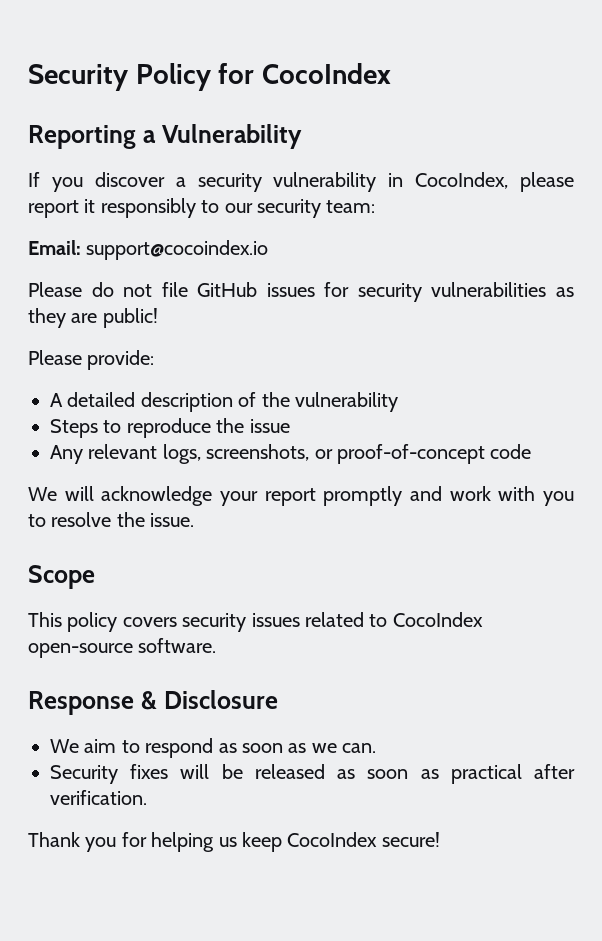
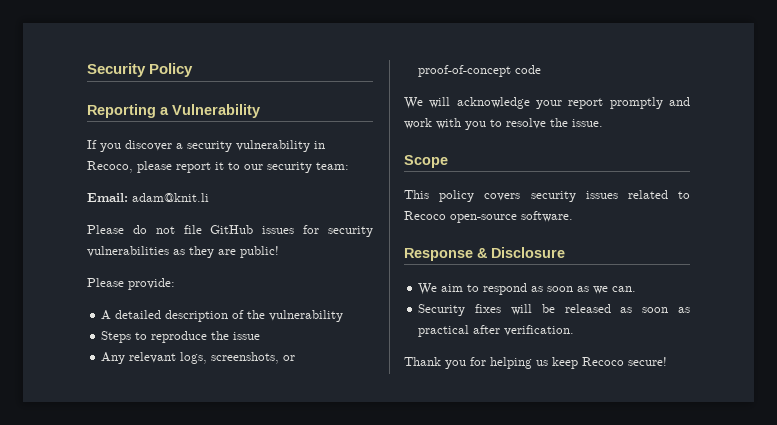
[218,63,391,84] for CocoIndex -> (194, 70) none
[415,172,509,189] CocoIndex, -> [87,161,133,173] Recoco,
[100,198,196,218] responsibly -> (224, 166) none
[86,240,269,260] support@cocoindex.io -> [132,193,209,202] adam@knit.li
[392,612,483,627] CocoIndex -> [404,211,446,220] Recoco
[287,832,378,847] CocoIndex -> [582,357,624,366] Recoco

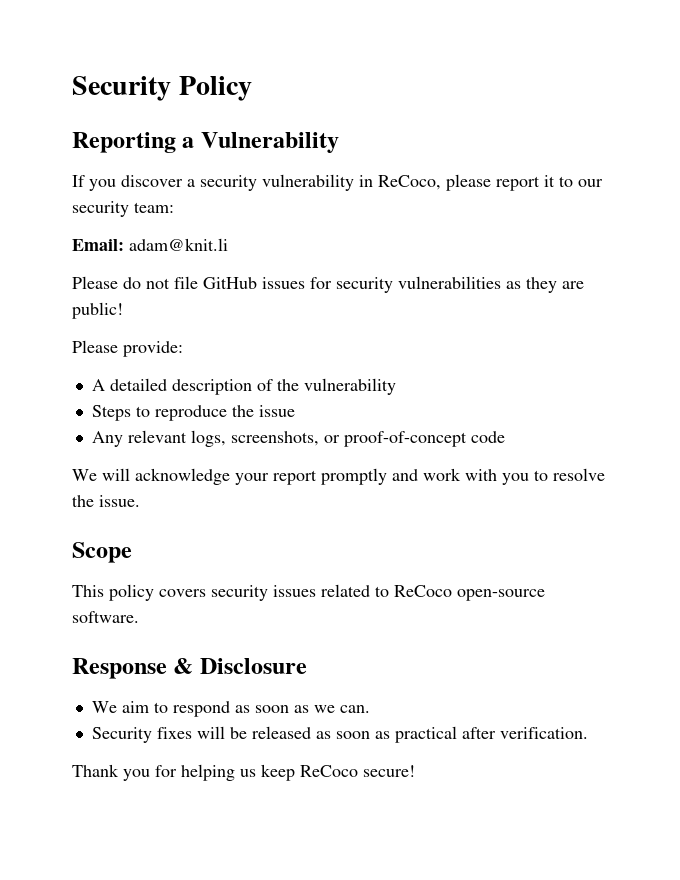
[87,161,133,173] Recoco, -> [378,175,441,190] ReCoco,
[404,211,446,220] Recoco -> [394,585,452,597] ReCoco
[582,357,624,366] Recoco -> [300,765,358,777] ReCoco

